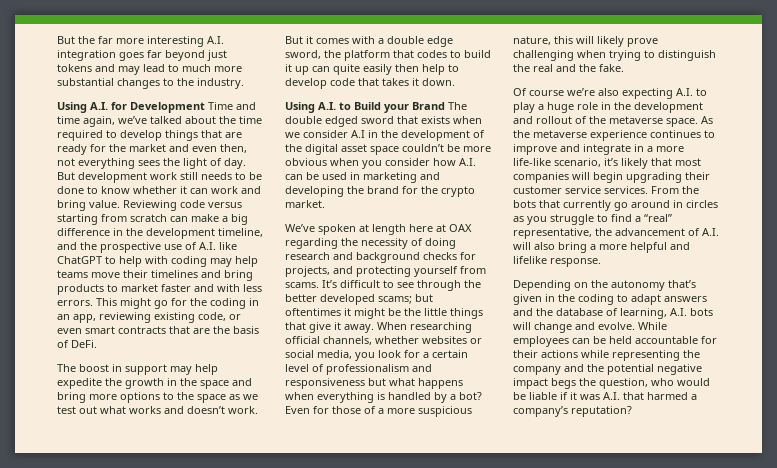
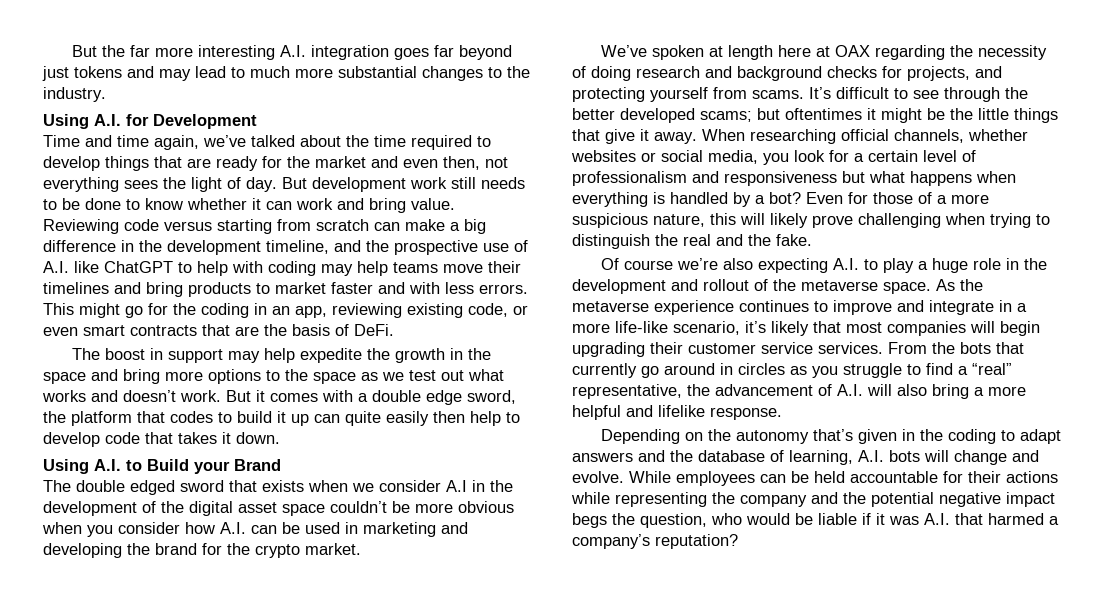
(205, 107) none -> (257, 121) //
(445, 106) none -> (281, 465) //

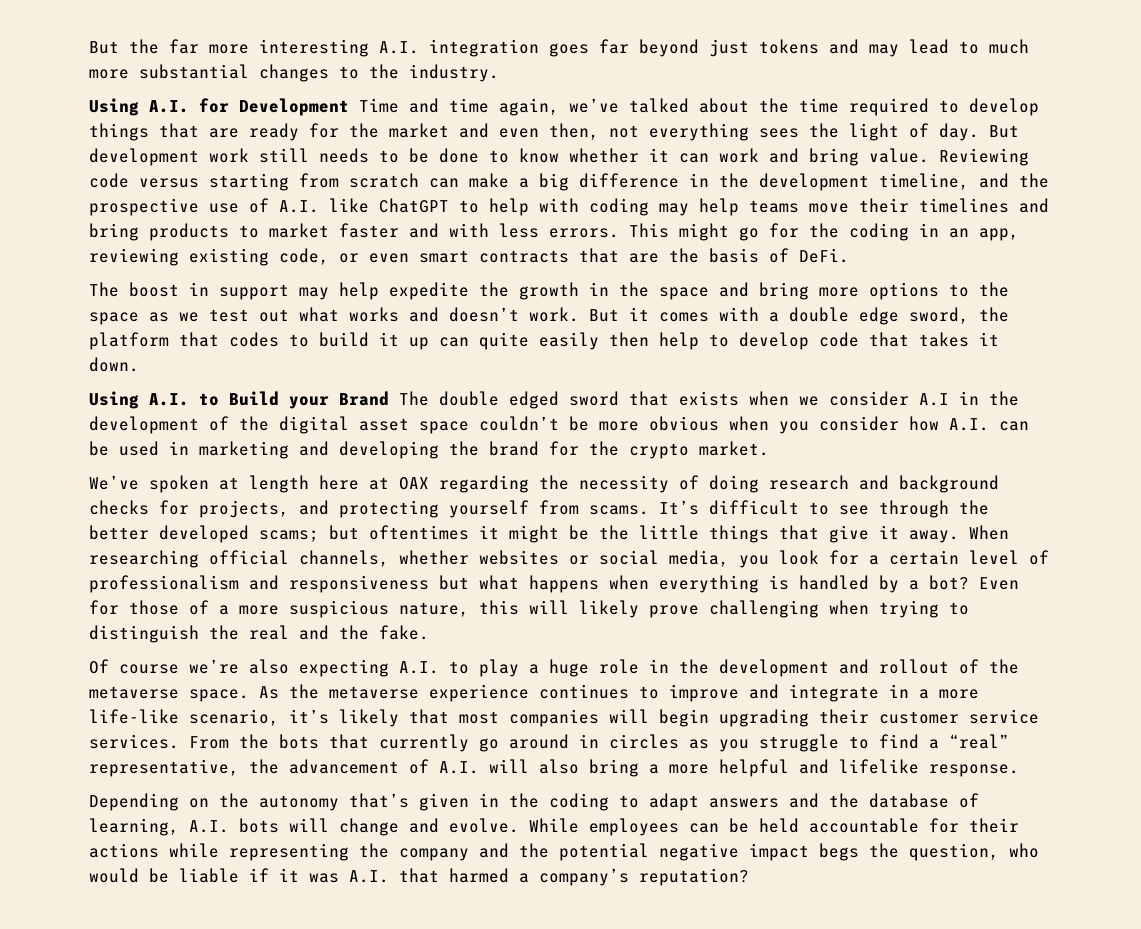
(257, 121) // -> (349, 107) none
(281, 465) // -> (389, 398) none

